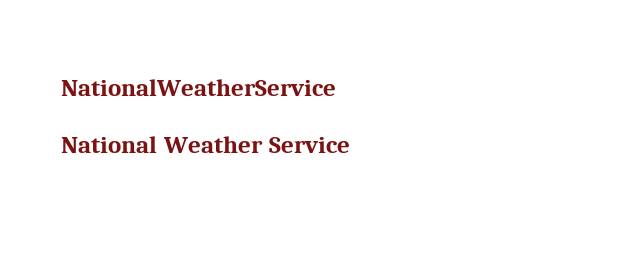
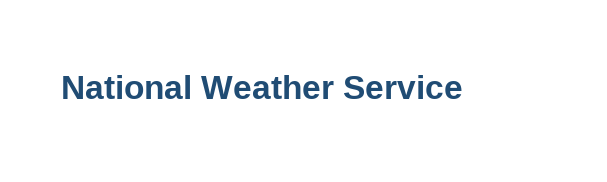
[61,79,336,96] NationalWeatherService // -> (61, 87) none

